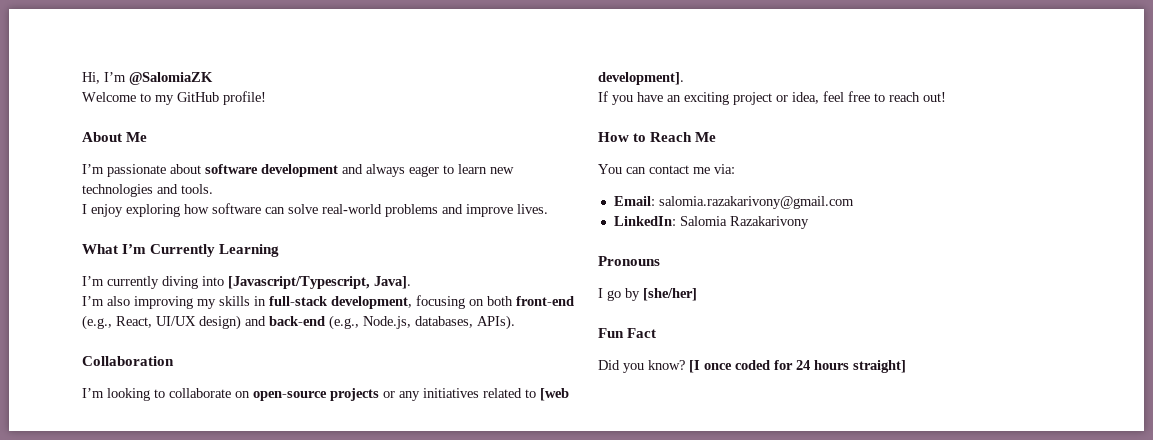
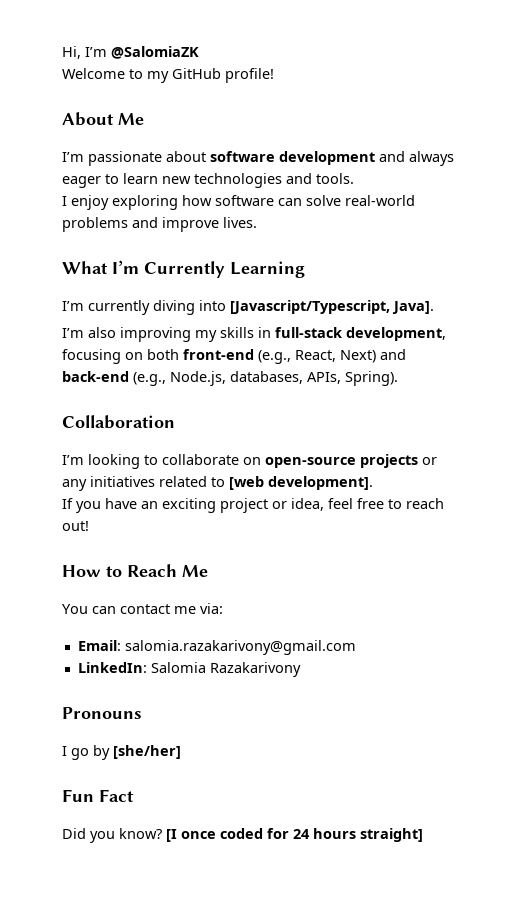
[156,315,241,330] UI/UX design) -> [340,350,376,363] Next)
[477,315,515,330] APIs). -> [307,371,398,386] APIs, Spring).

